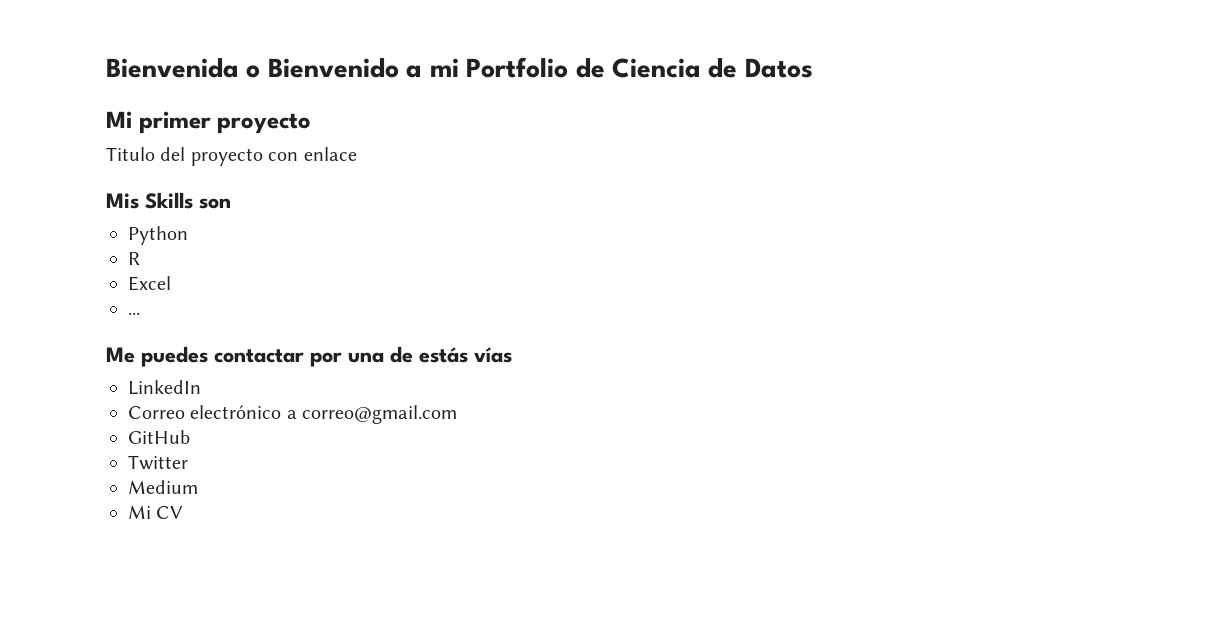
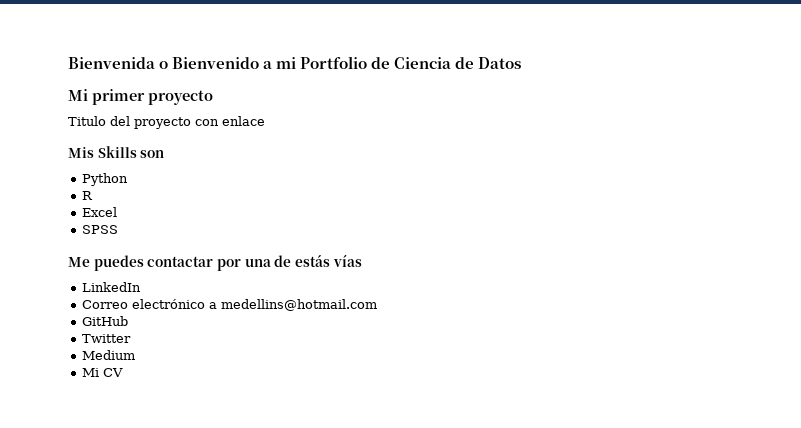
[128,312,140,315] ... -> [82,225,119,234] SPSS
[302,405,458,424] correo@gmail.com -> [221,299,378,311] medellins@hotmail.com

